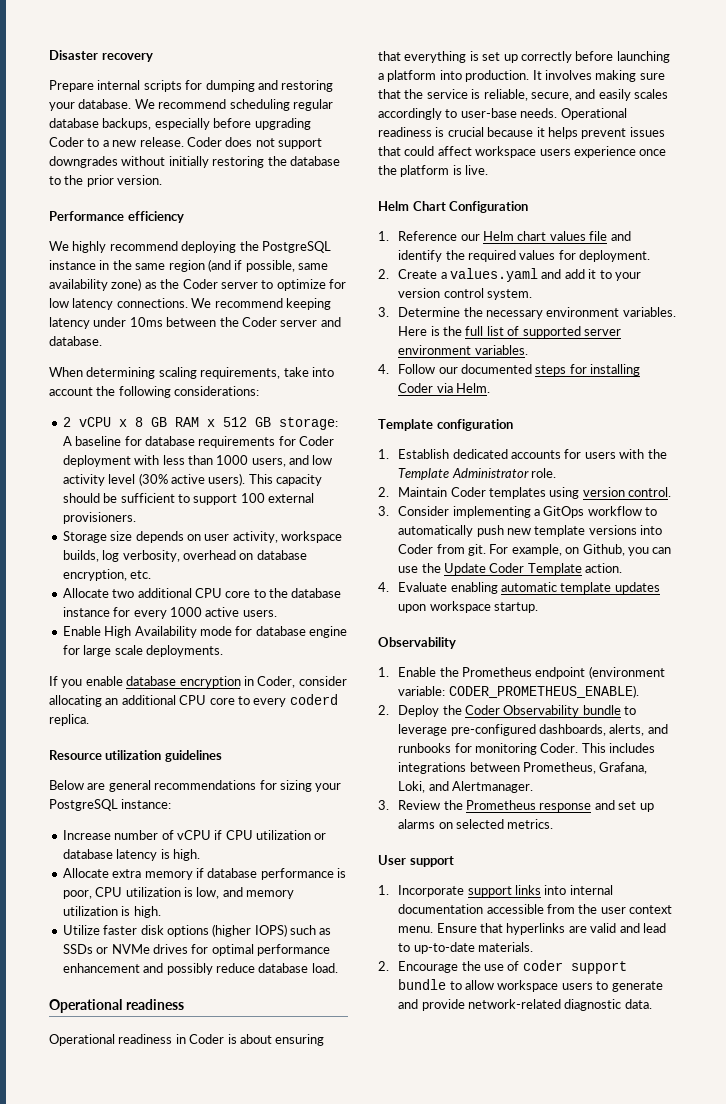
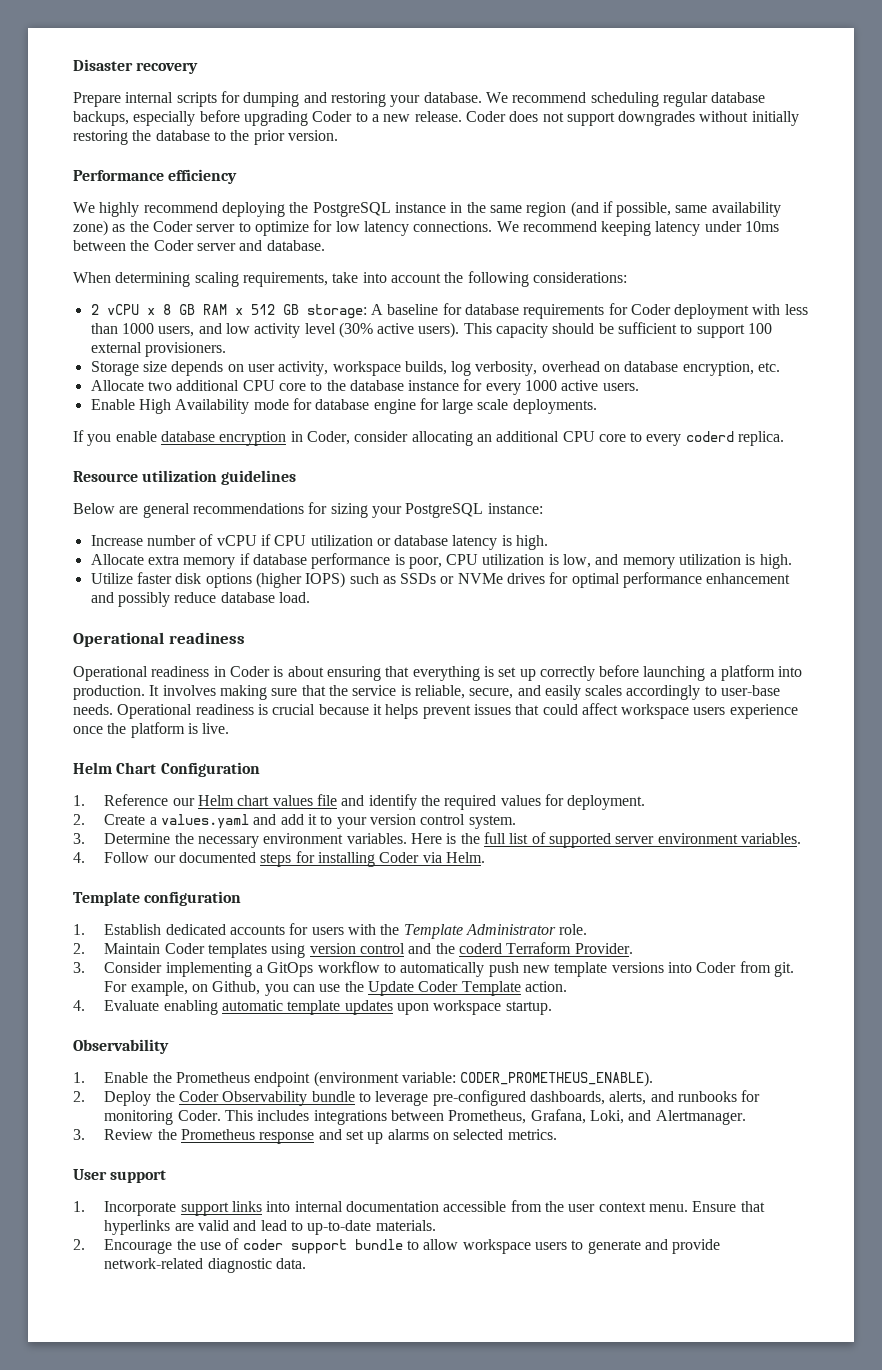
[628,487,672,497] control. -> [360,942,633,954] control and the coderd Terraform Provider.

